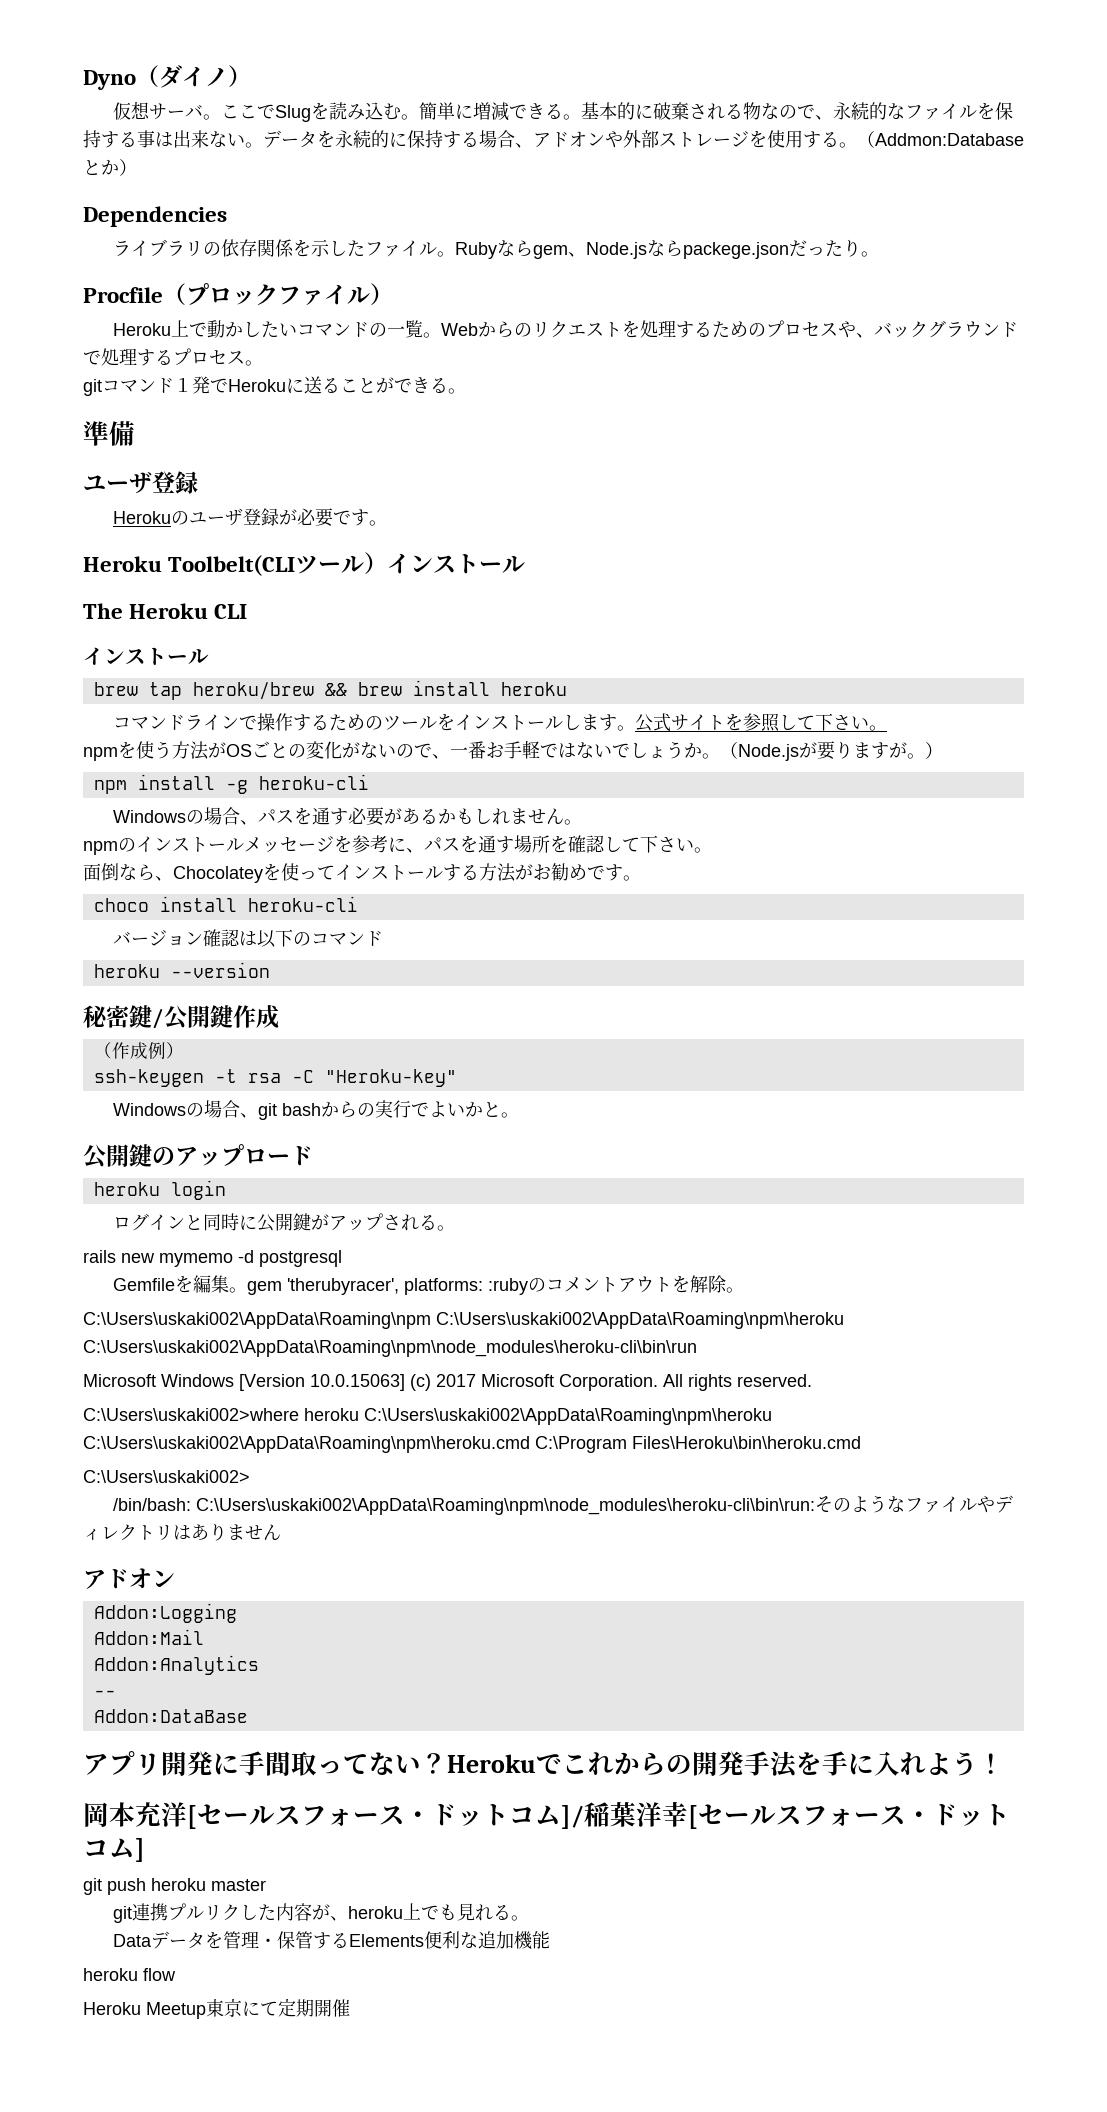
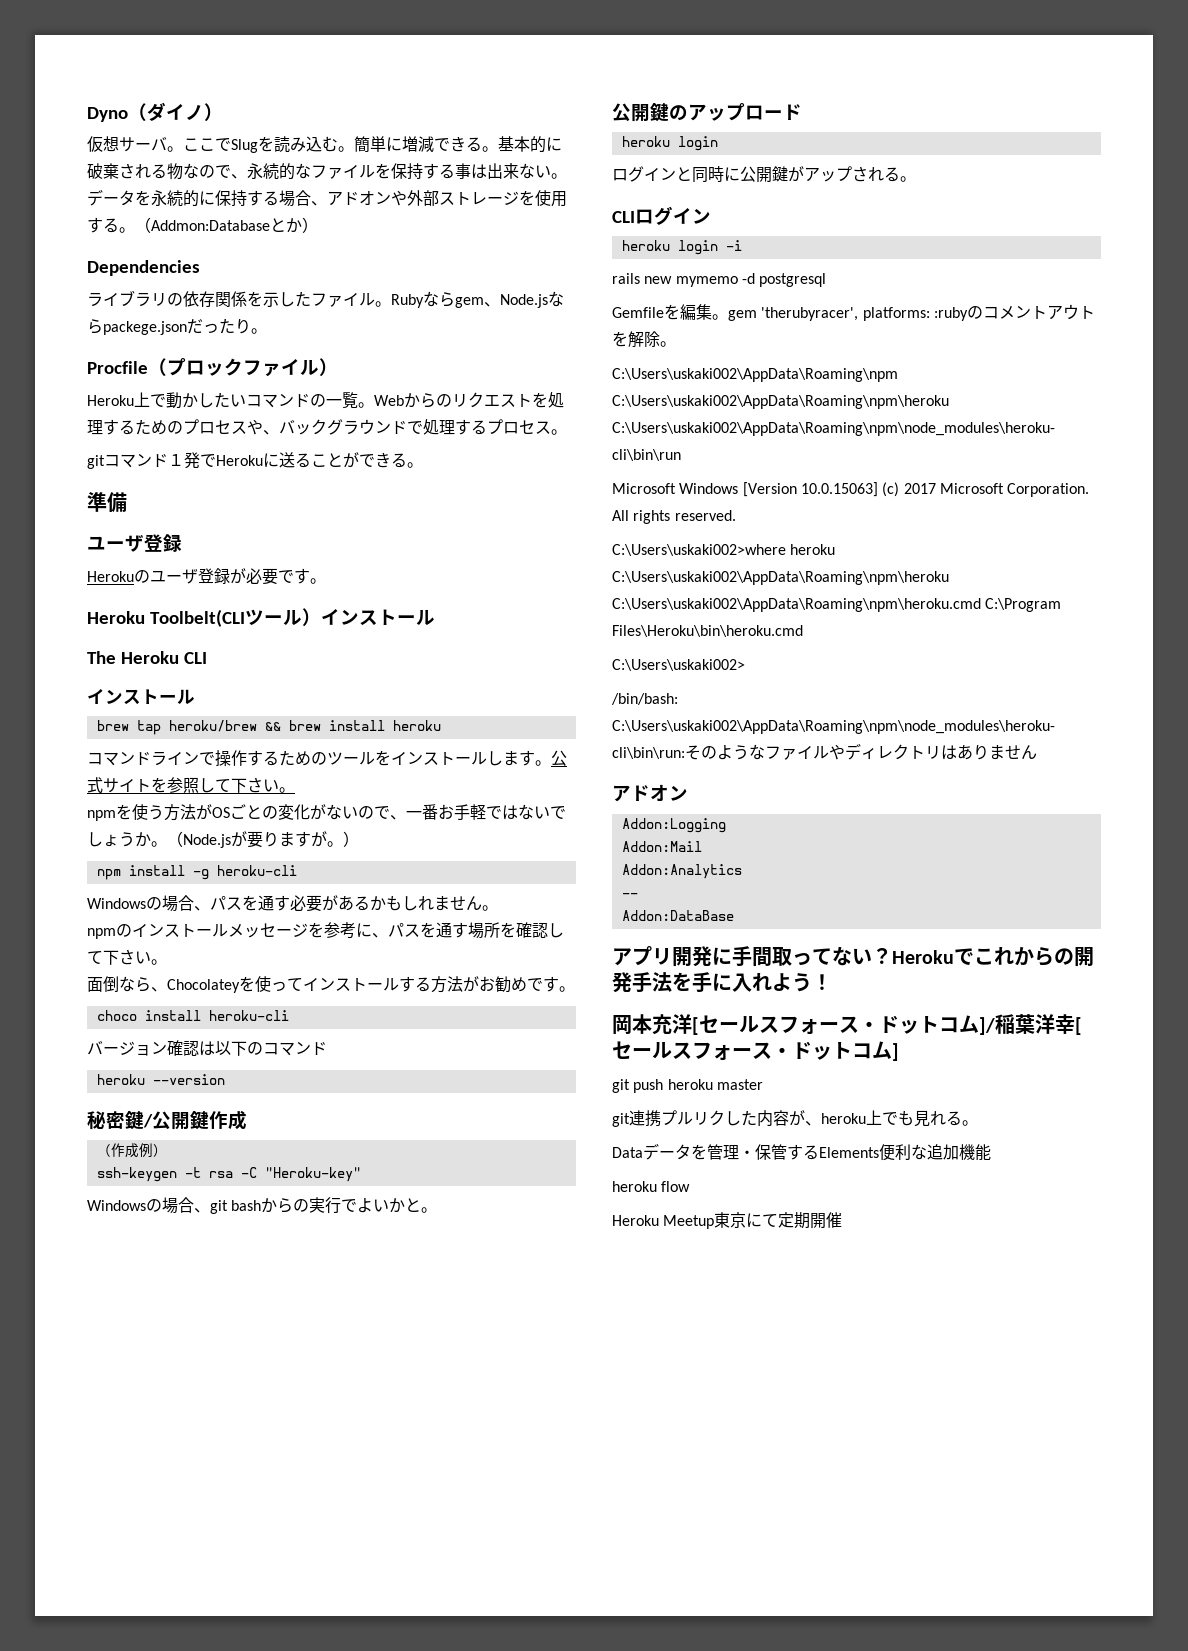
(455, 1228) none -> [612,206,711,225] [621,240,742,255] // CLIログイン // heroku login -i

